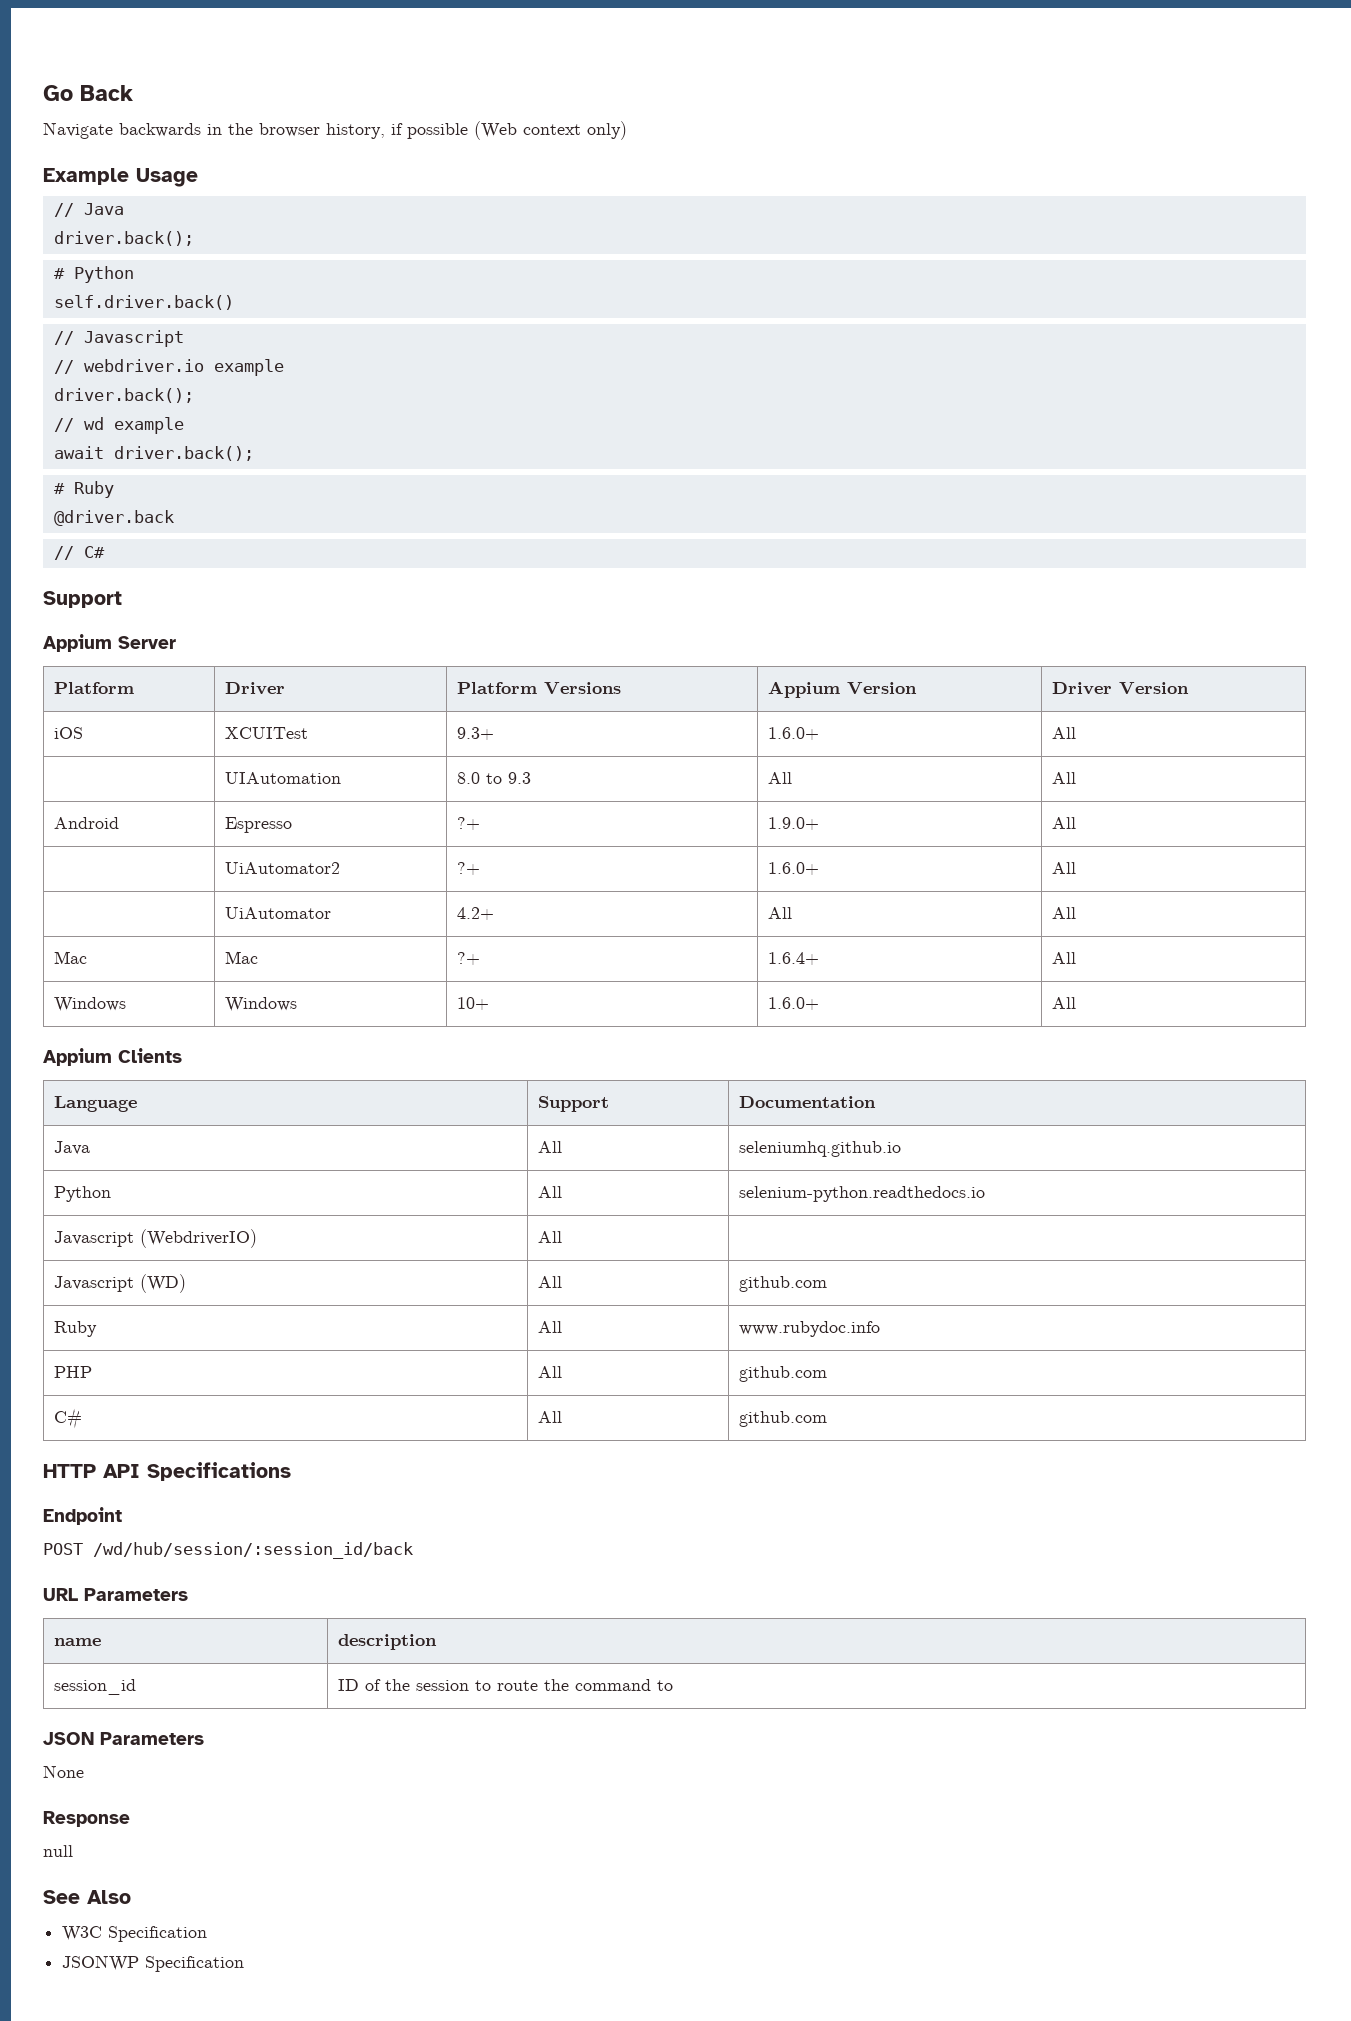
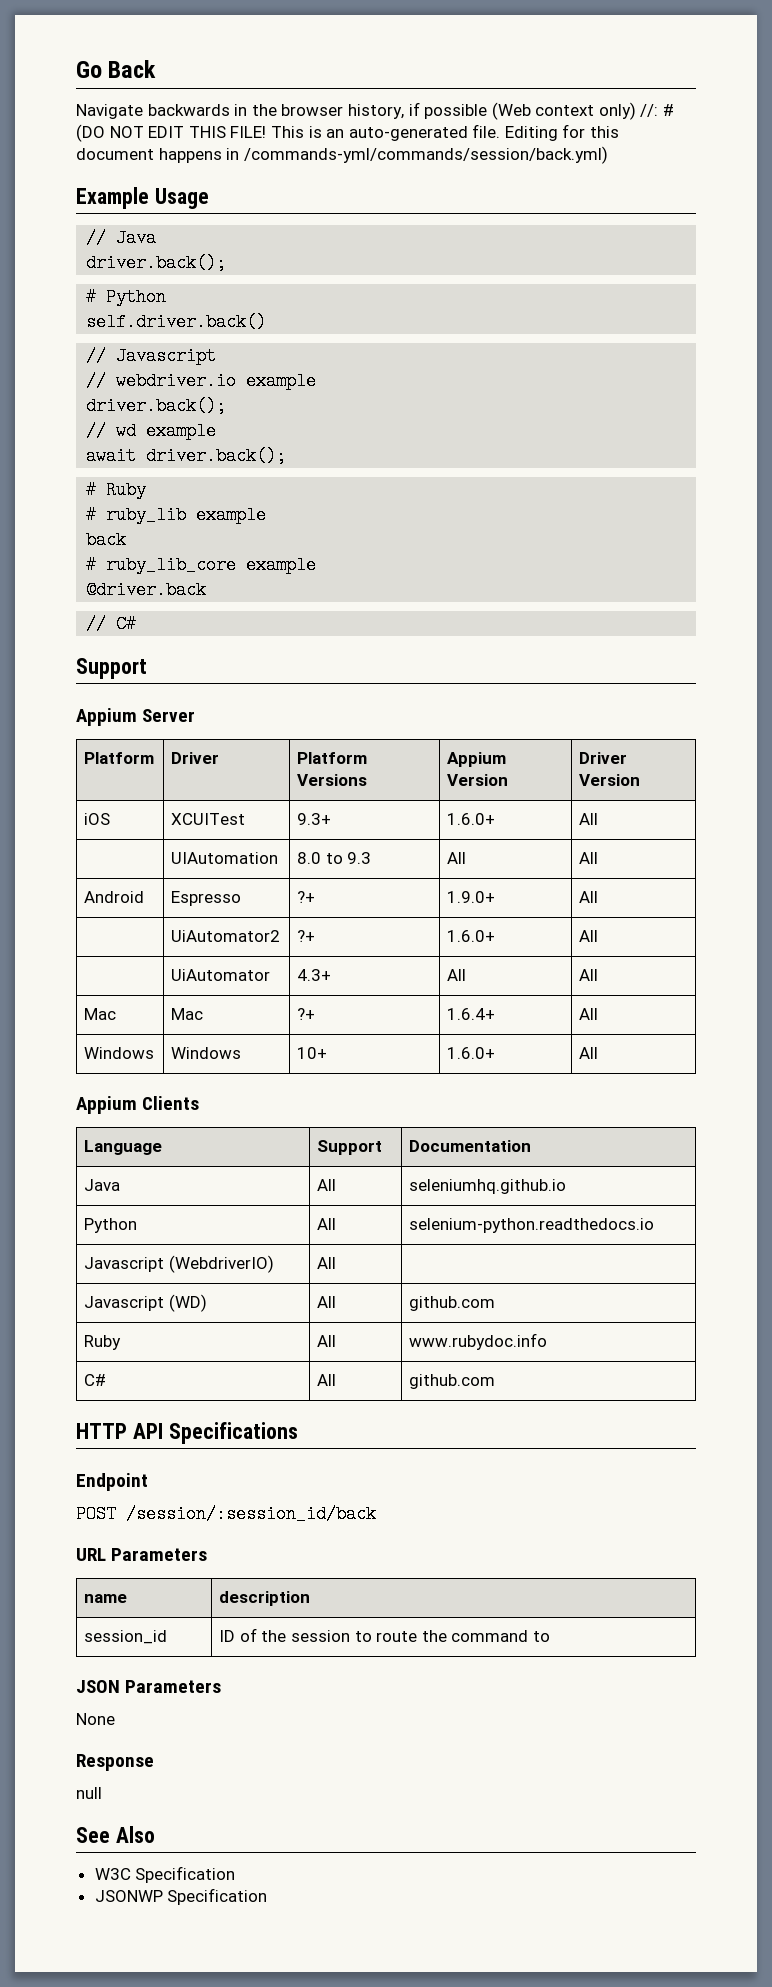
(627, 130) none -> [640,104,675,117] [76,124,620,142] [76,146,608,164] //: # (DO NOT EDIT THIS FILE! This is an auto-generated file. Editing for this document happens in /commands-yml/commands/session/back.yml)
(114, 489) none -> [86,506,267,524] [86,531,127,549] [86,556,317,574] // # ruby_lib example // back // # ruby_lib_core example
[456,907,494,920] 4.2+ -> [297,969,332,981] 4.3+
[53,1366,92,1378] [537,1366,562,1378] [738,1366,827,1382] // PHP | All | github.com -> (548, 1341) none
[93,1542,413,1559] /wd/hub/session/:session_id/back -> [126,1505,376,1523] /session/:session_id/back

